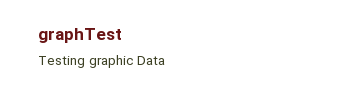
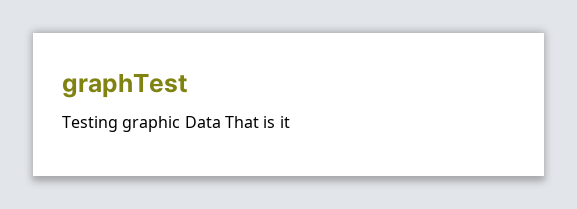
(166, 60) none -> [224,116,290,128] That is it

